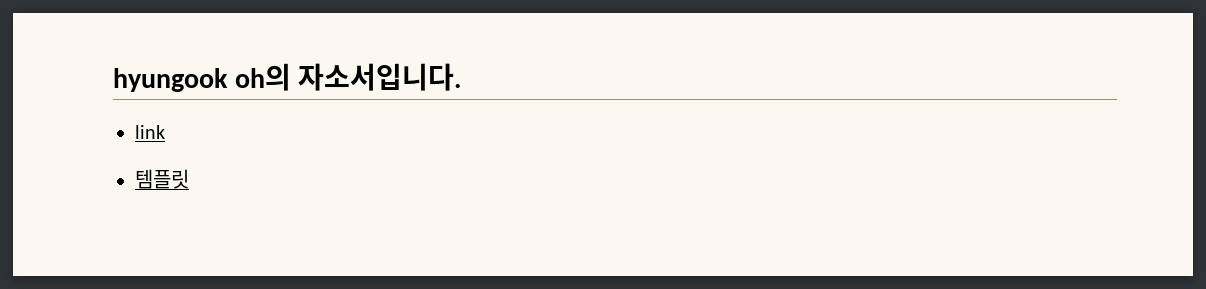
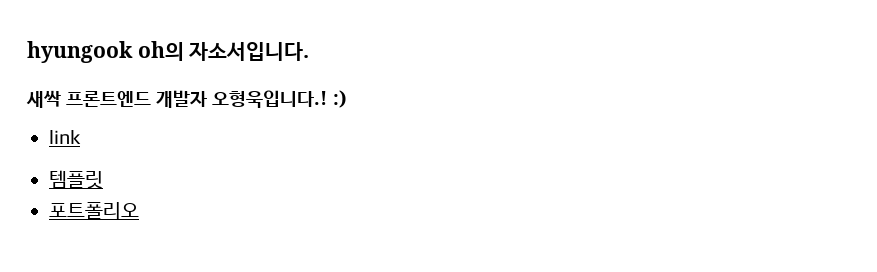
(462, 77) none -> [26,90,347,108] // 새싹 프론트엔드 개발자 오형욱입니다.! :)
(189, 179) none -> [49,202,139,220] // 포트폴리오

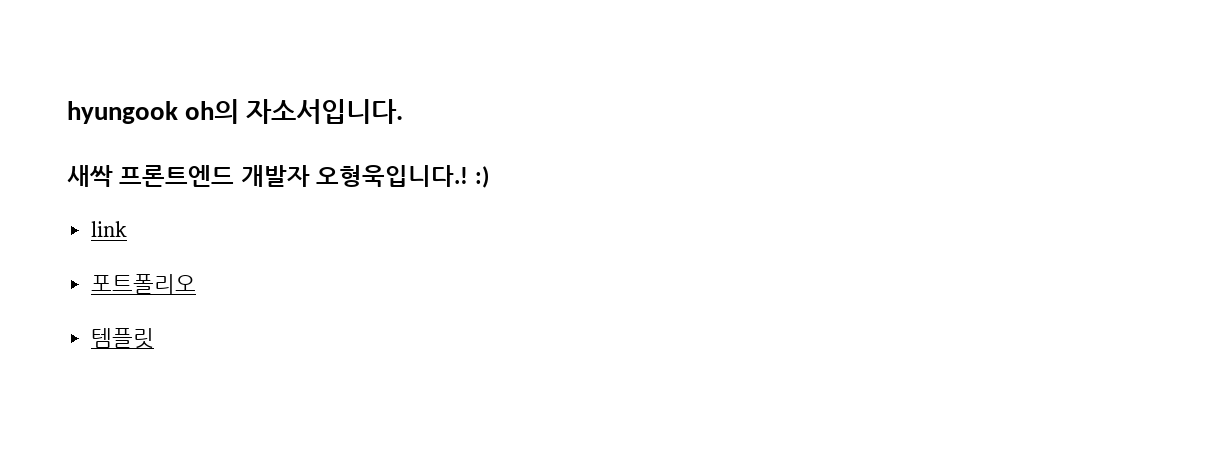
(81, 137) none -> [91,274,197,294] // 포트폴리오
[49,202,139,220] // 포트폴리오 -> (155, 338) none

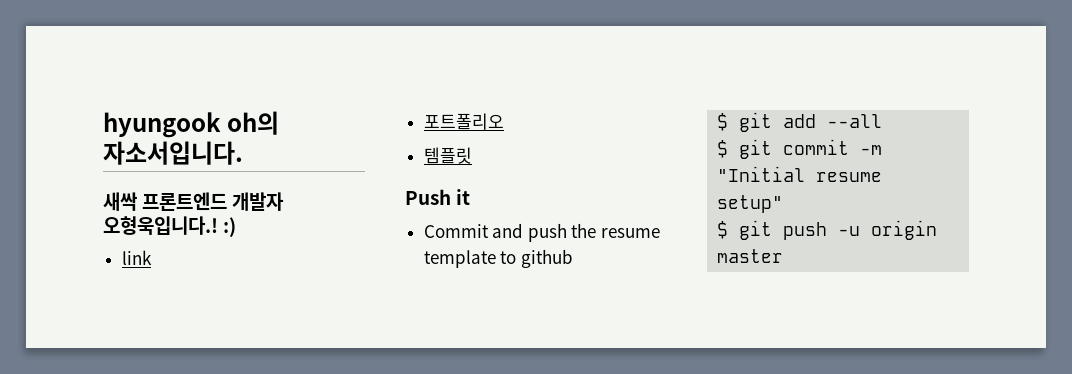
(155, 338) none -> [405,189,471,205] [423,223,661,242] [423,249,573,268] [717,112,883,132] [717,139,883,159] [717,166,883,182] [717,195,784,213] [717,220,938,240] [717,249,784,263] // Push it // Commit and push the resume template to github // $ git add --all // $ git commit -m "Initial resume setup" // $ git push -u origin master

